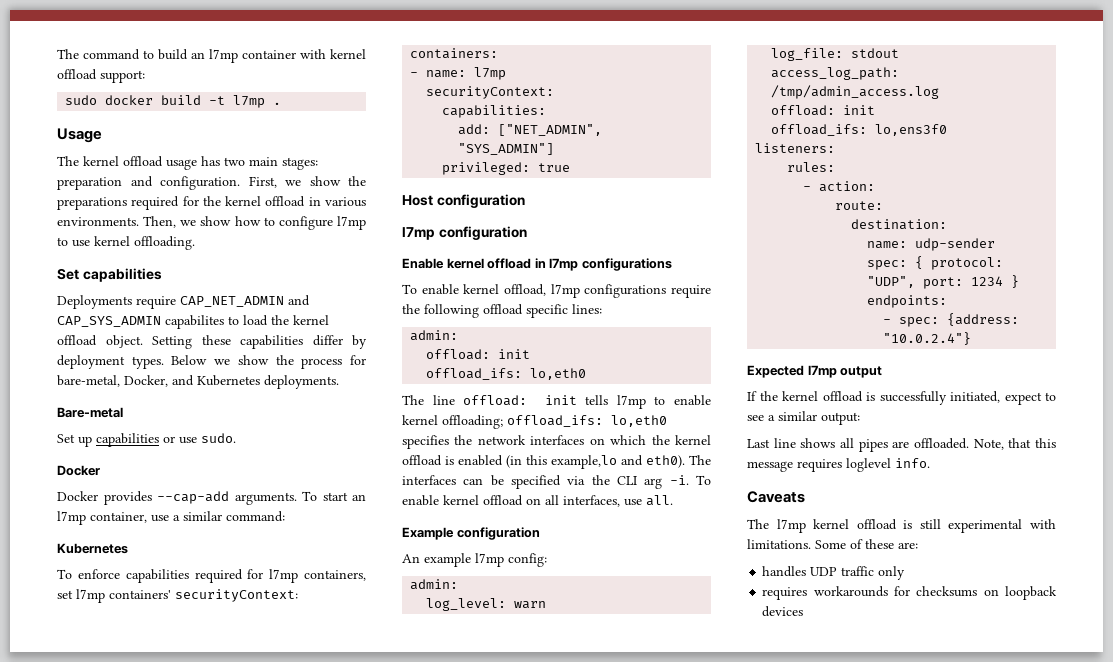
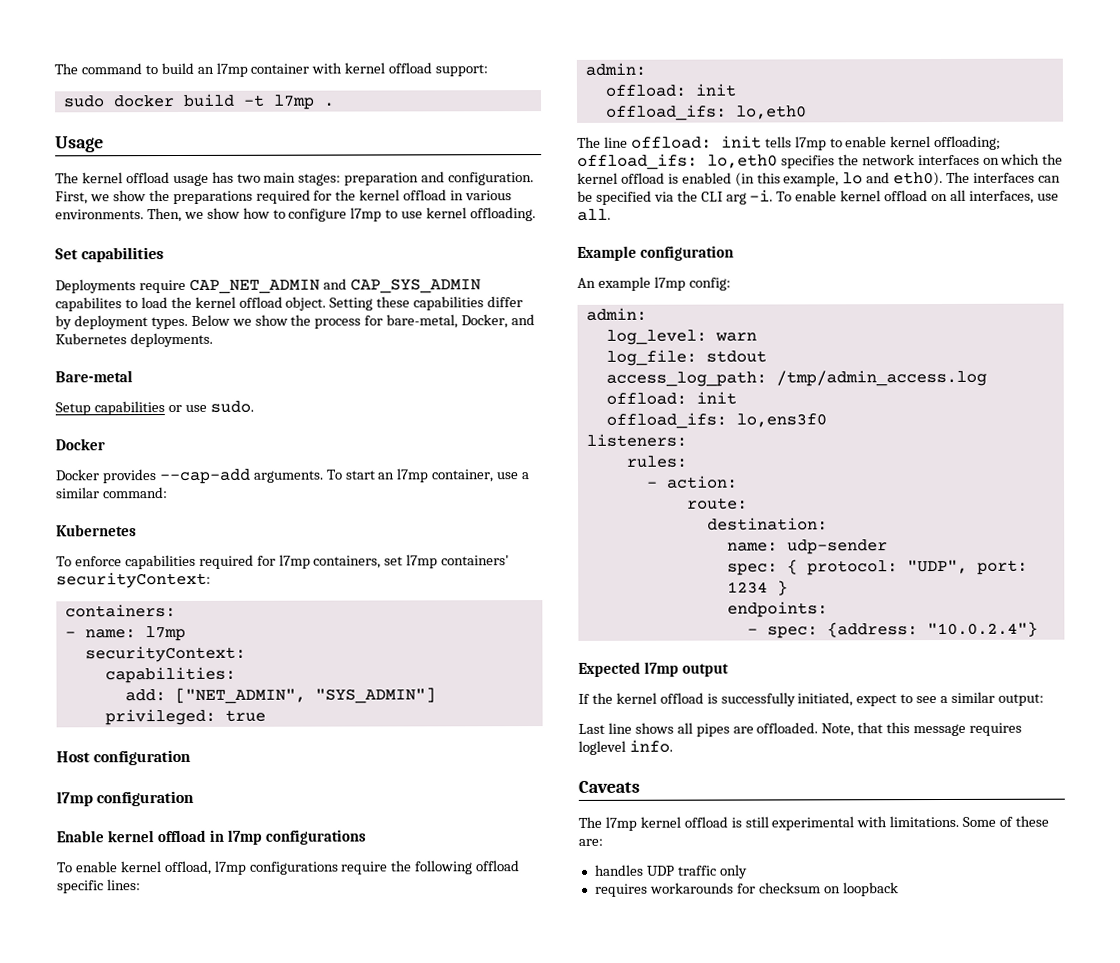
[57,434,92,447] Set up -> [55,402,91,416] Setup
[551,455,617,469] example,lo -> [783,172,864,187] example, lo
[916,586,978,597] checksums -> [758,882,821,894] checksum
[762,606,804,617] devices -> (899, 889) none

